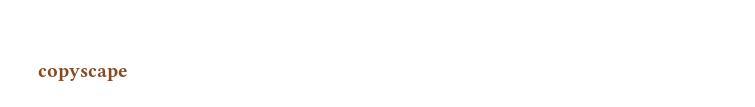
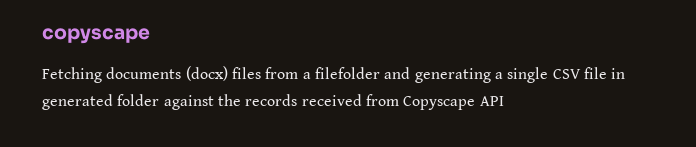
(128, 74) none -> [42,66,626,83] [42,94,504,110] // Fetching documents (docx) files from a filefolder and generating a single CSV file in generated folder against the records received from Copyscape API

